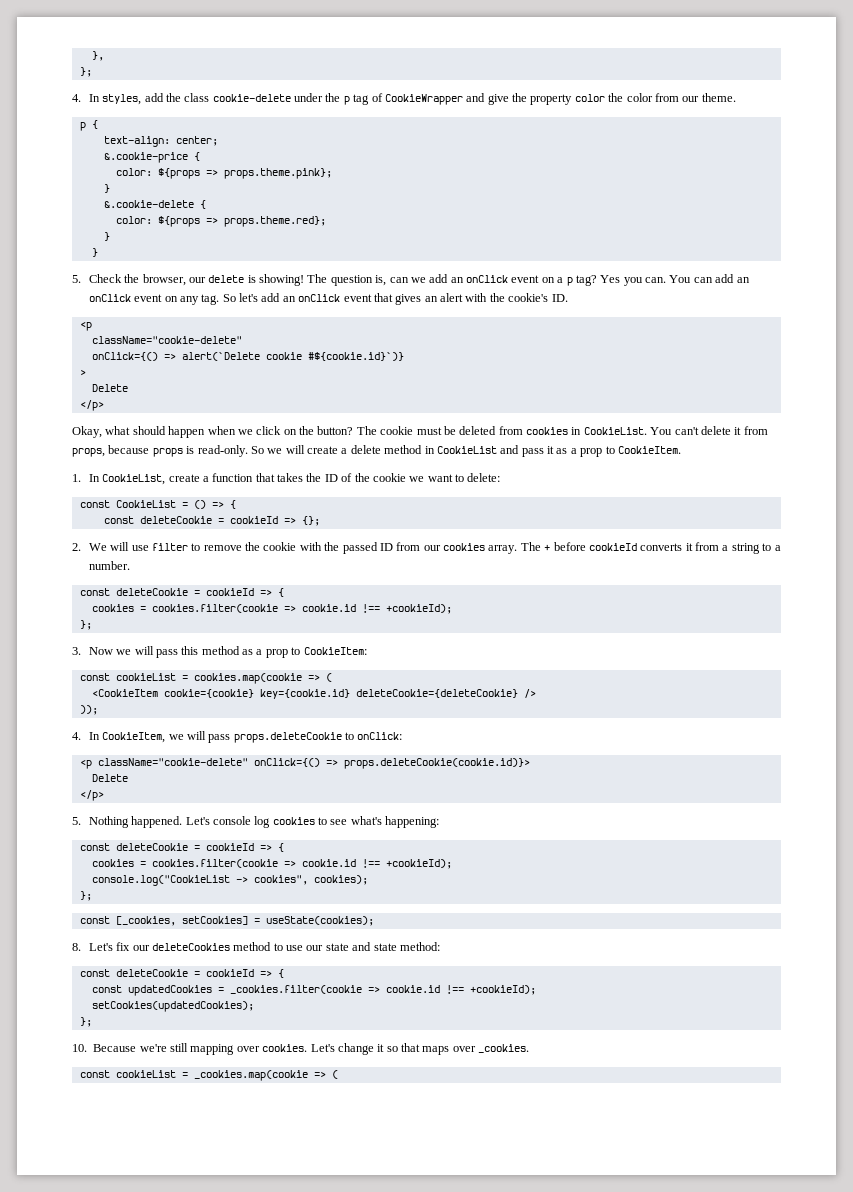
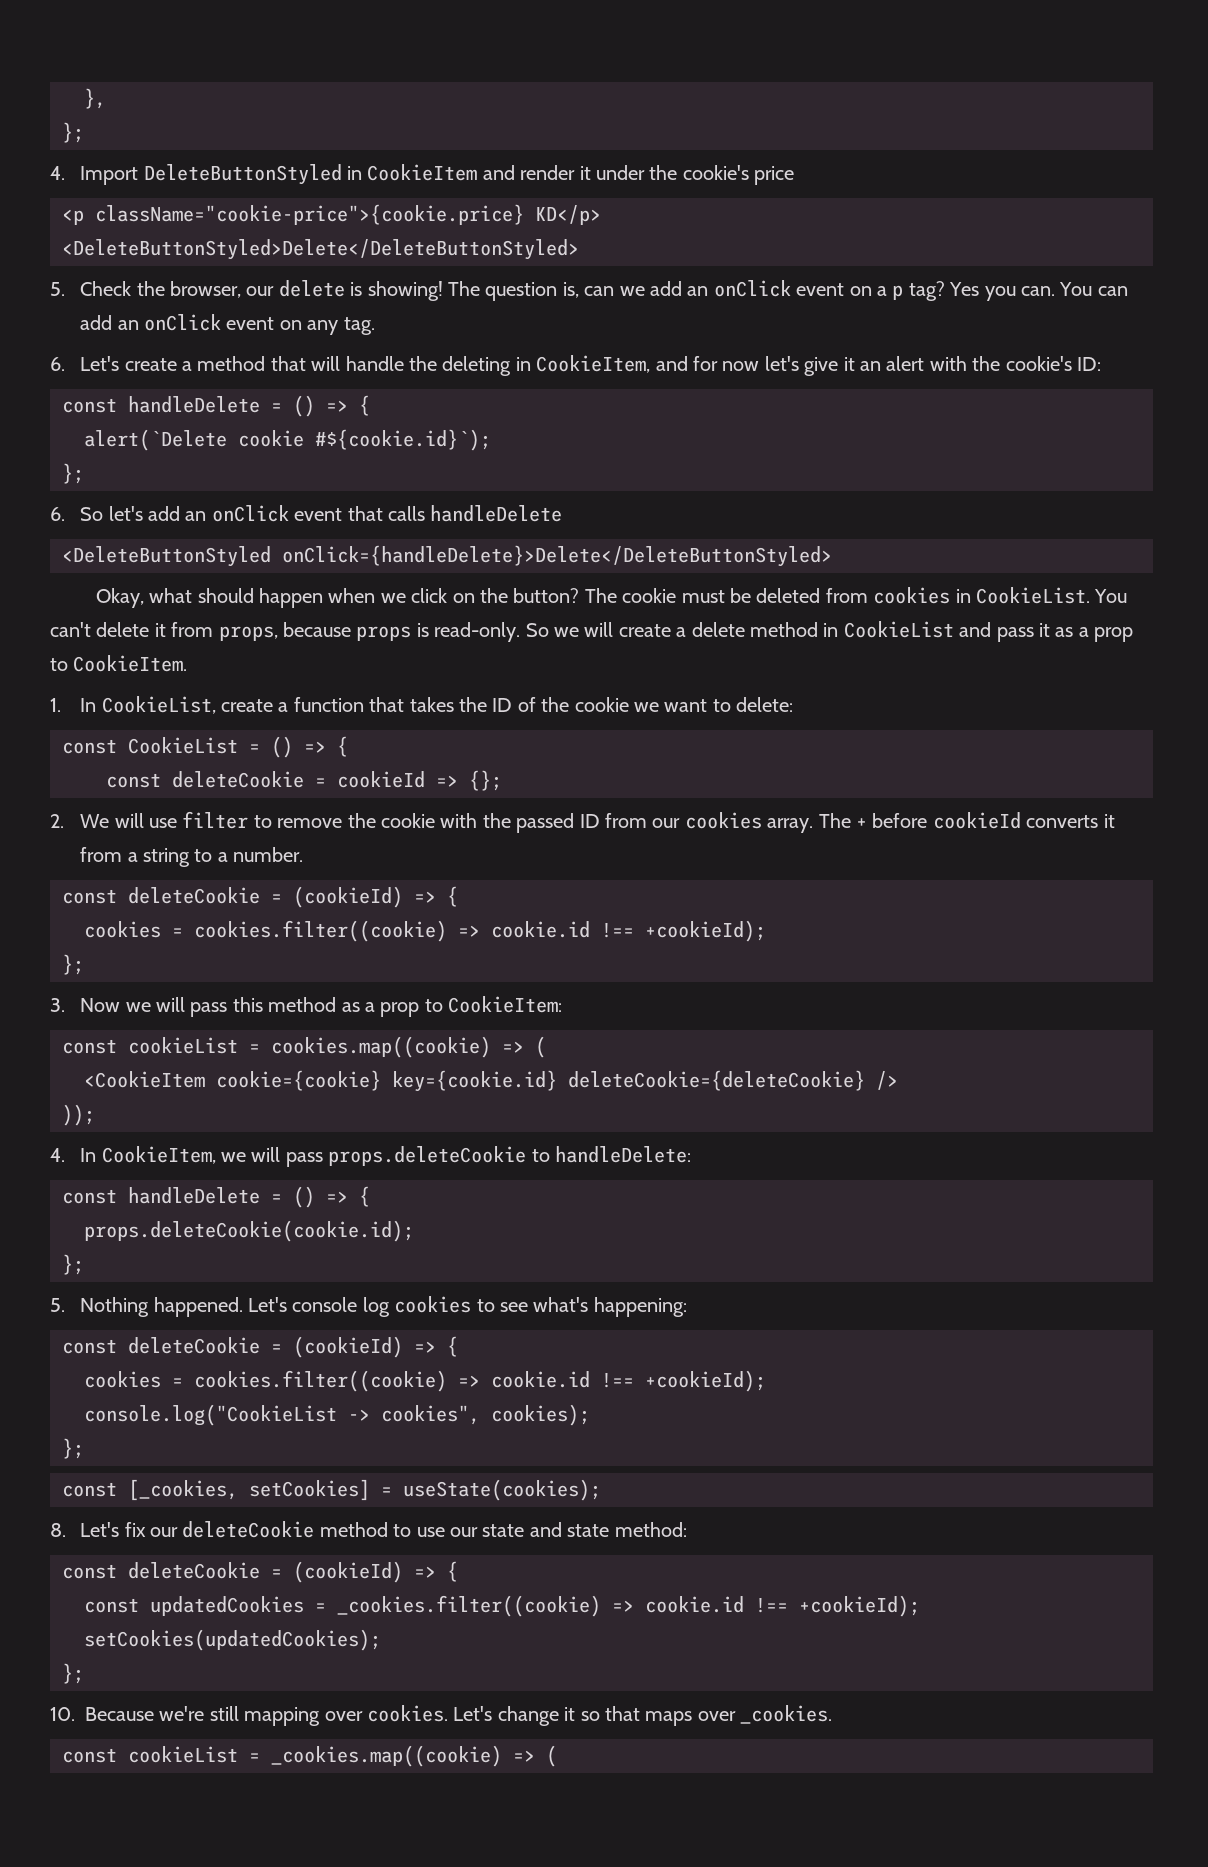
[88,93,736,105] [79,120,98,131] [103,136,218,147] [103,152,200,163] [115,168,332,179] [103,184,110,193] [103,200,206,209] [115,216,326,227] [103,232,110,241] [91,248,98,257] In styles, add the class cookie-delete under the p tag of CookieWrapper and give the property color the color from our theme. // p { // text-align: center; // &.cookie-price { // color: ${props => props.theme.pink}; // } // &.cookie-delete { // color: ${props => props.theme.red}; // } // } -> [80,164,795,185] [62,204,601,225] [62,239,579,260] Import DeleteButtonStyled in CookieItem and render it under the cookie's price // <p className="cookie-price">{cookie.price} KD</p> // <DeleteButtonStyled>Delete</DeleteButtonStyled>
(220, 299) none -> [50,355,1102,376] [62,395,370,417] [84,429,491,451] [62,463,84,484] [50,507,65,521] // 6. Let's create a method that will handle the deleting in CookieItem, and for now let's give it an alert with the cookie's ID: // const handleDelete = () => { // alert(`Delete cookie #${cookie.id}`); // }; // 6.
[395,293,568,305] [79,321,92,331] [91,336,242,344] [91,352,404,361] [79,369,86,376] [91,384,128,392] [79,400,104,411] gives an alert with the cookie's ID. // <p // className="cookie-delete" // onClick={() => alert(`Delete cookie #${cookie.id}`)} // > // Delete // </p> -> [388,505,563,522] [62,545,832,567] calls handleDelete // <DeleteButtonStyled onClick={handleDelete}>Delete</DeleteButtonStyled>
[205,588,284,597] [91,604,278,613] cookieId => { // cookies = cookies.filter(cookie -> [293,886,458,908] [84,920,447,942] (cookieId) => { // cookies = cookies.filter((cookie)
[193,673,302,684] cookies.map(cookie -> [271,1036,491,1058] cookies.map((cookie)
[357,732,403,740] [79,758,530,769] [91,774,128,782] [79,790,104,801] onClick: // <p className="cookie-delete" onClick={() => props.deleteCookie(cookie.id)}> // Delete // </p> -> [555,1146,692,1163] [62,1186,370,1208] [84,1220,414,1242] [62,1254,84,1275] handleDelete: // const handleDelete = () => { // props.deleteCookie(cookie.id); // };
[205,843,284,852] [91,859,278,868] cookieId => { // cookies = cookies.filter(cookie -> [293,1336,458,1358] [84,1370,447,1392] (cookieId) => { // cookies = cookies.filter((cookie)
[151,943,230,951] deleteCookies -> [182,1521,315,1538] deleteCookie
[205,969,254,977] cookieId -> [293,1561,403,1583] (cookieId)
[229,985,362,994] _cookies.filter(cookie -> [337,1595,601,1617] _cookies.filter((cookie)
[193,1070,308,1081] _cookies.map(cookie -> [271,1745,502,1767] _cookies.map((cookie)

